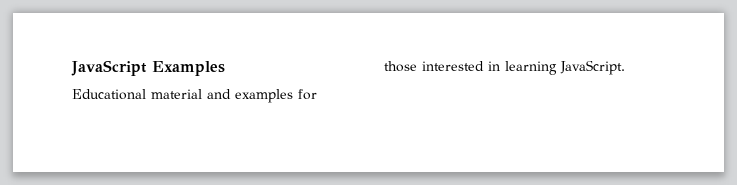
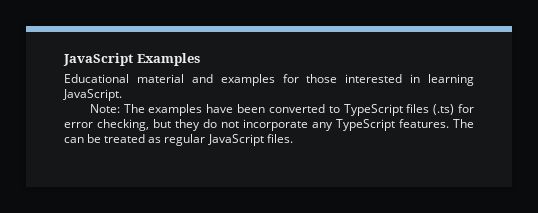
(625, 67) none -> [89,104,475,116] [64,119,474,131] [64,134,293,146] // Note: The examples have been converted to TypeScript files (.ts) for error checking, but they do not incorporate any TypeScript features. The can be treated as regular JavaScript files.

